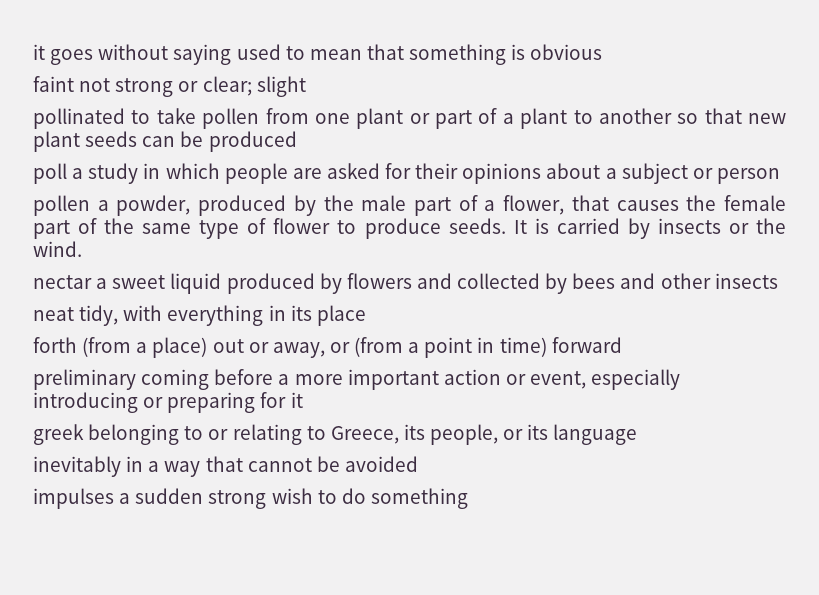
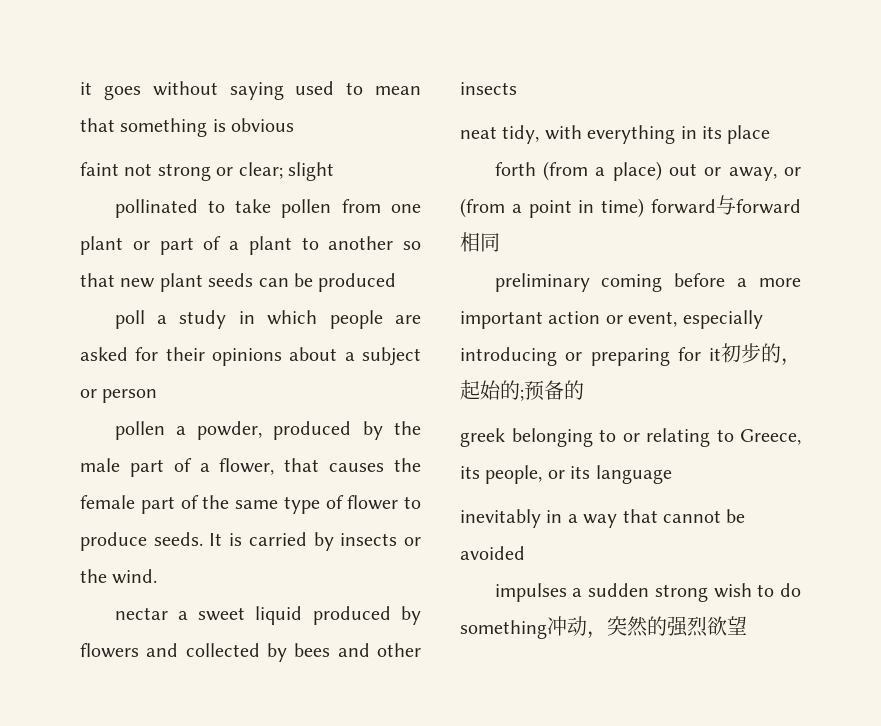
(622, 345) none -> [716,195,801,215] [460,232,500,252] 与forward相同
(303, 400) none -> [721,343,801,366] [460,380,584,401] 初步的，起始的;预备的
(468, 498) none -> [547,616,747,639] 冲动，突然的强烈欲望

